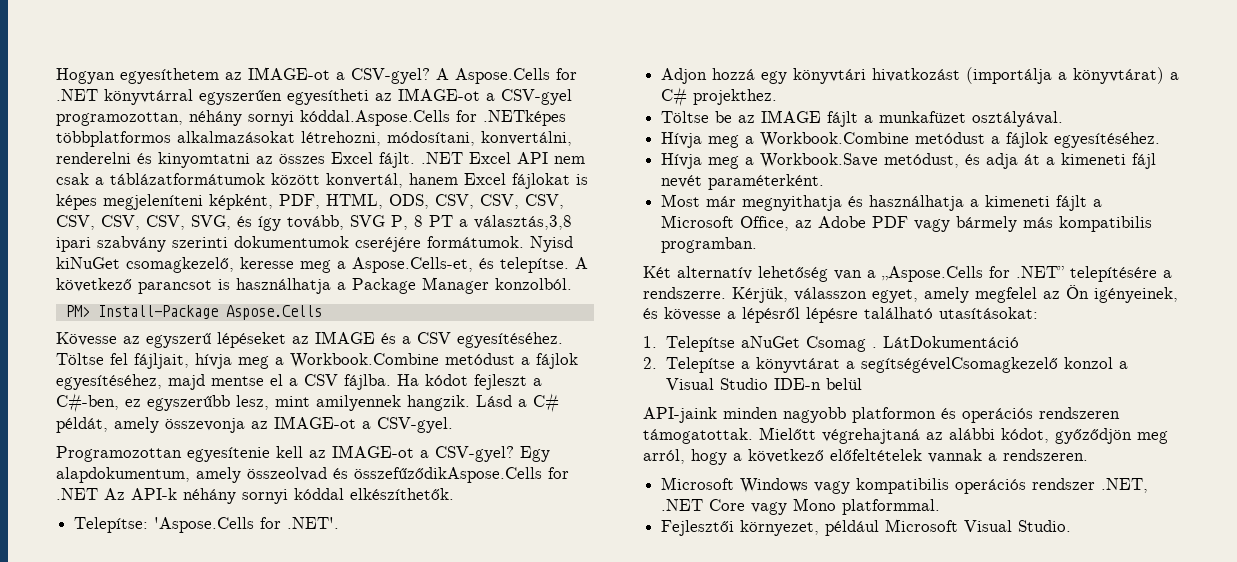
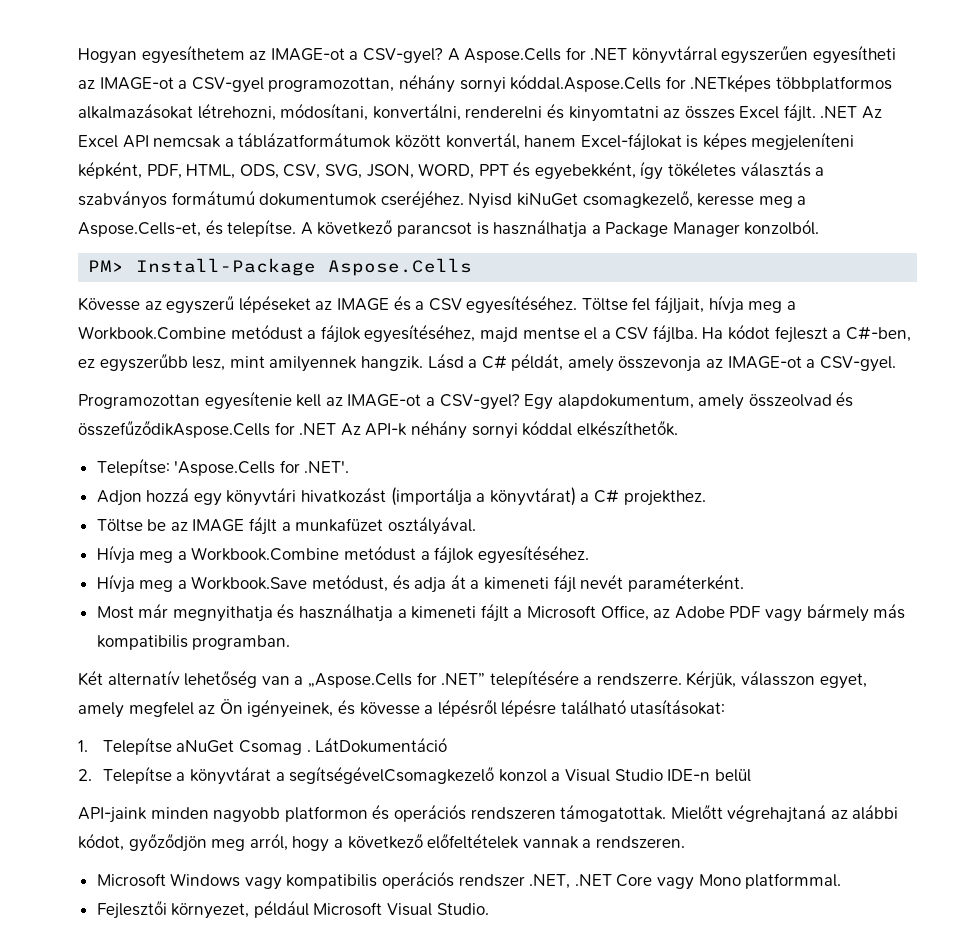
(463, 158) none -> [862,106,883,119] Az
[554,156,585,164] [56,173,89,185] nem csak -> [153,135,222,148] nemcsak
[464,173,570,189] Excel fájlokat -> [580,132,682,151] Excel-fájlokat
[480,194,564,209] [56,215,572,231] [56,236,524,252] CSV, CSV, CSV, CSV, CSV, SVG, és így tovább, SVG P, 8 PT a választás,3,8 ipari szabvány szerinti dokumentumok cseréjére formátumok. -> [324,161,825,180] [78,190,464,209] SVG, JSON, WORD, PPT és egyebekként, így tökéletes választás a szabványos formátumú dokumentumok cseréjéhez.

